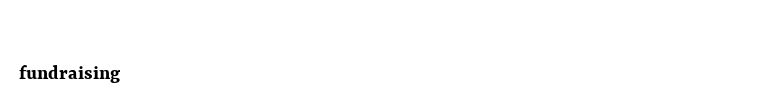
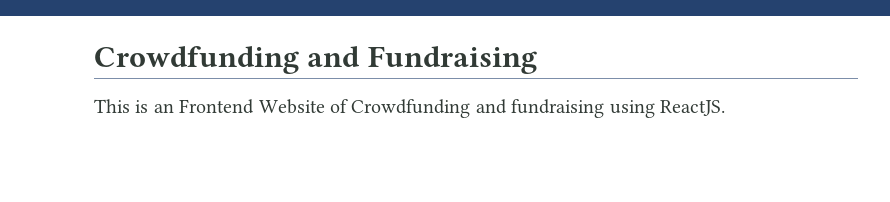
[19,65,120,83] fundraising -> [94,46,537,74] [94,99,725,118] Crowdfunding and Fundraising // This is an Frontend Website of Crowdfunding and fundraising using ReactJS.

